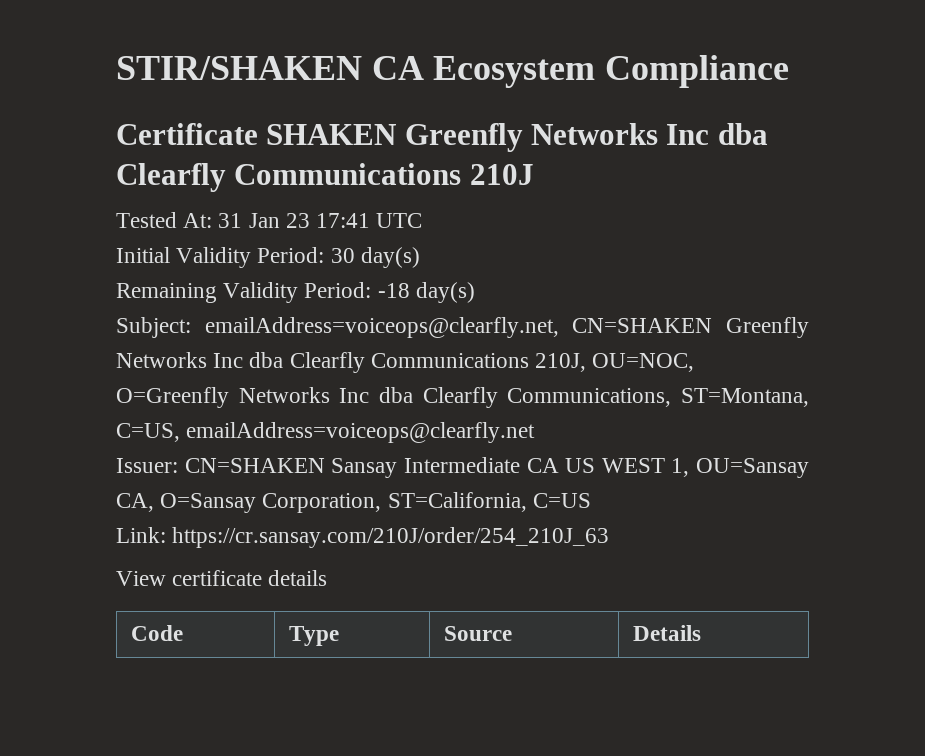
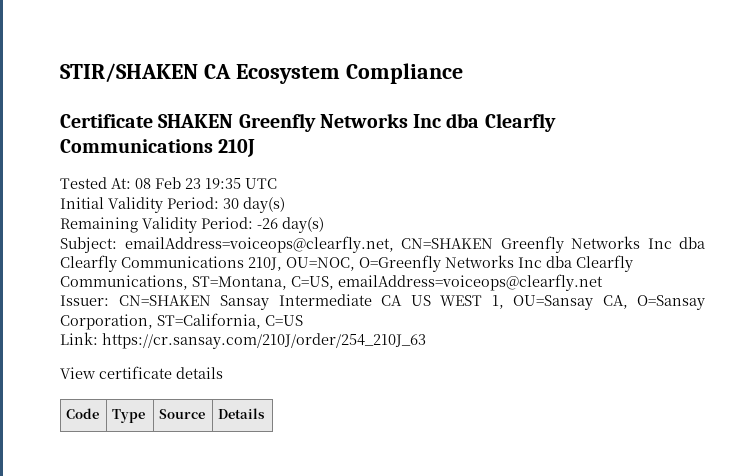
[218,213,371,228] 31 Jan 23 17:41 -> [135,177,241,189] 08 Feb 23 19:35
[377,283,410,298] -18 -> [257,218,278,229] -26

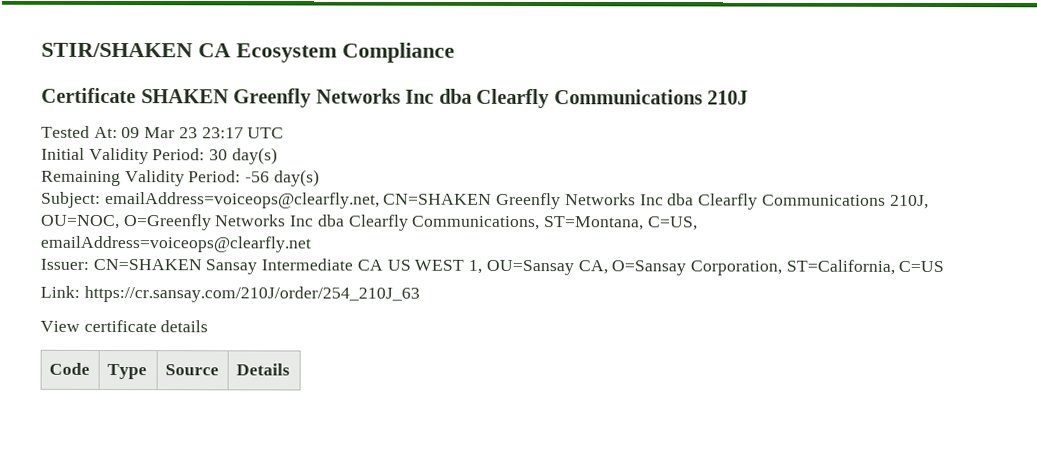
[135,177,241,189] 08 Feb 23 19:35 -> [121,127,244,139] 09 Mar 23 23:17
[257,218,278,229] -26 -> [245,171,271,183] -56

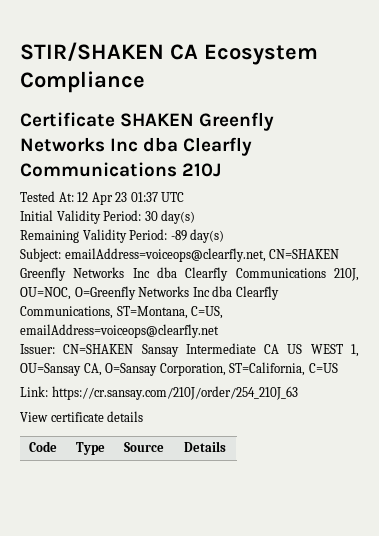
[121,127,244,139] 09 Mar 23 23:17 -> [77,192,158,205] 12 Apr 23 01:37
[245,171,271,183] -56 -> [170,230,187,241] -89

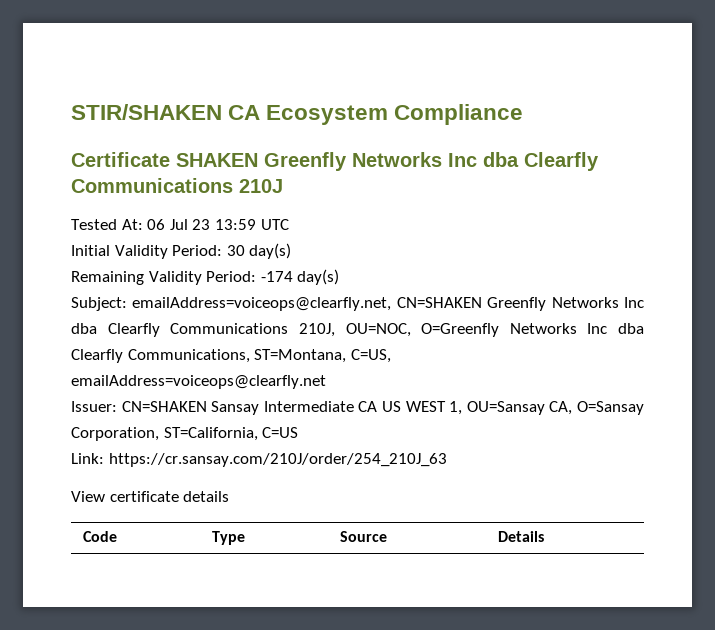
[77,192,158,205] 12 Apr 23 01:37 -> [147,219,256,230] 06 Jul 23 13:59
[170,230,187,241] -89 -> [260,271,293,282] -174

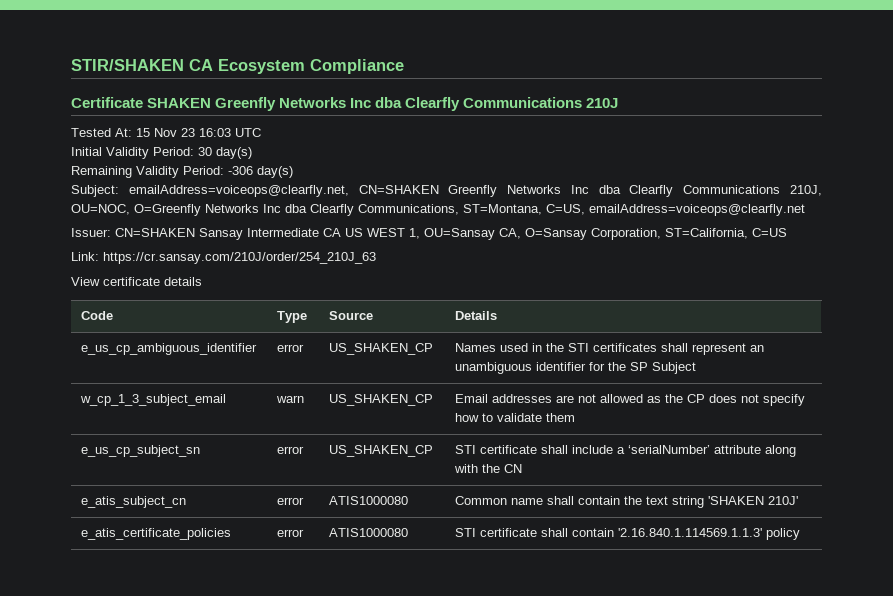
[147,219,256,230] 06 Jul 23 13:59 -> [136,128,231,137] 15 Nov 23 16:03
[260,271,293,282] -174 -> [228,166,253,175] -306
(544, 536) none -> [81,343,258,355] [277,344,305,352] [329,343,434,355] [455,343,765,355] [455,362,697,374] [80,394,227,406] [276,395,305,403] [329,394,434,406] [455,394,806,406] [455,413,576,422] [81,445,201,457] [277,446,305,454] [329,445,434,457] [455,445,797,457] [454,464,523,473] [81,496,187,508] [277,497,305,505] [329,496,409,505] [455,496,799,508] [81,528,232,540] [277,529,305,537] [329,528,409,537] [455,528,801,540] // e_us_cp_ambiguous_identifier | error | US_SHAKEN_CP | Names used in the STI certificates shall represent an unambiguous identifier for the SP Subject // w_cp_1_3_subject_email | warn | US_SHAKEN_CP | Email addresses are not allowed as the CP does not specify how to validate them // e_us_cp_subject_sn | error | US_SHAKEN_CP | STI certificate shall include a ‘serialNumber’ attribute along with the CN // e_atis_subject_cn | error | ATIS1000080 | Common name shall contain the text string 'SHAKEN 210J' // e_atis_certificate_policies | error | ATIS1000080 | STI certificate shall contain '2.16.840.1.114569.1.1.3' policy

